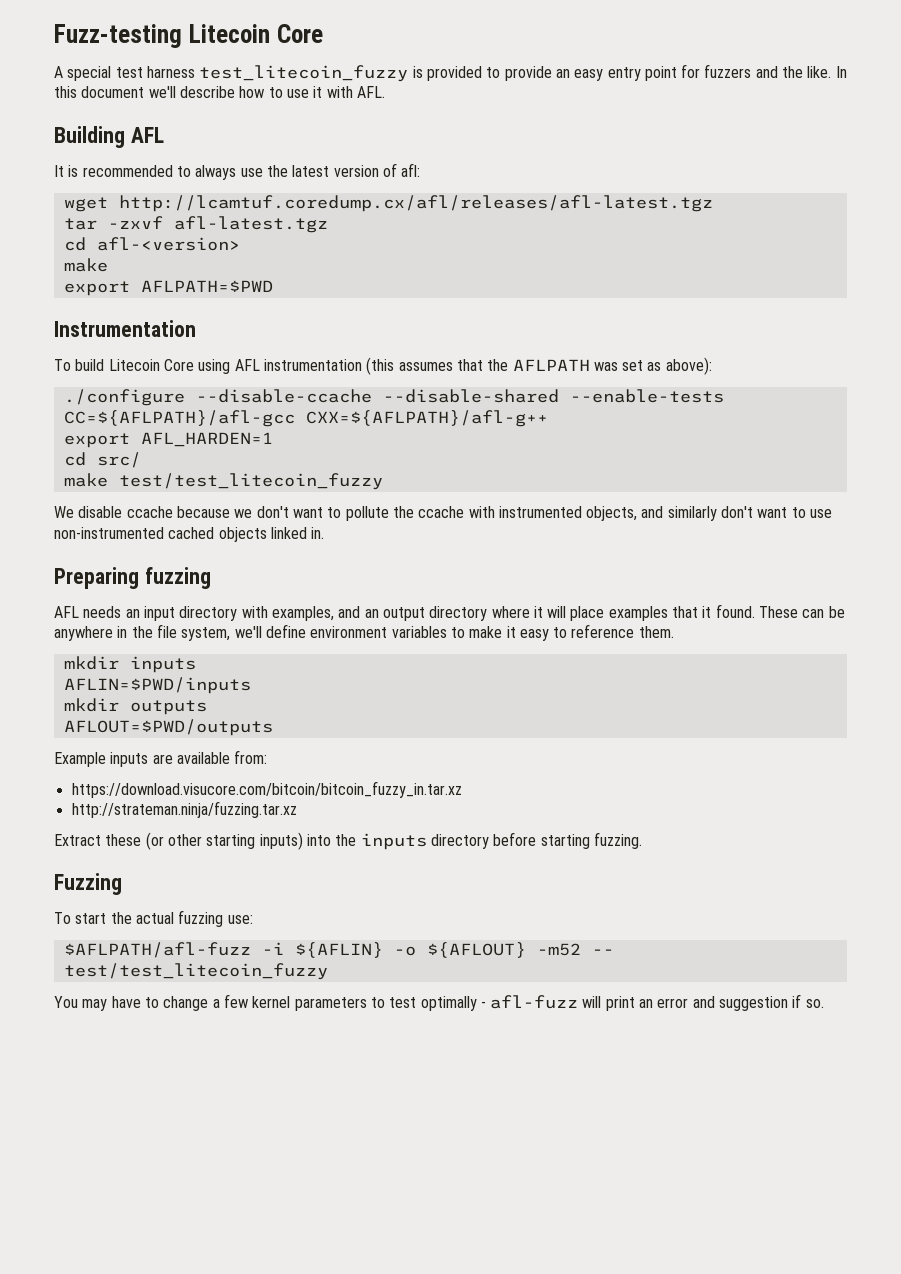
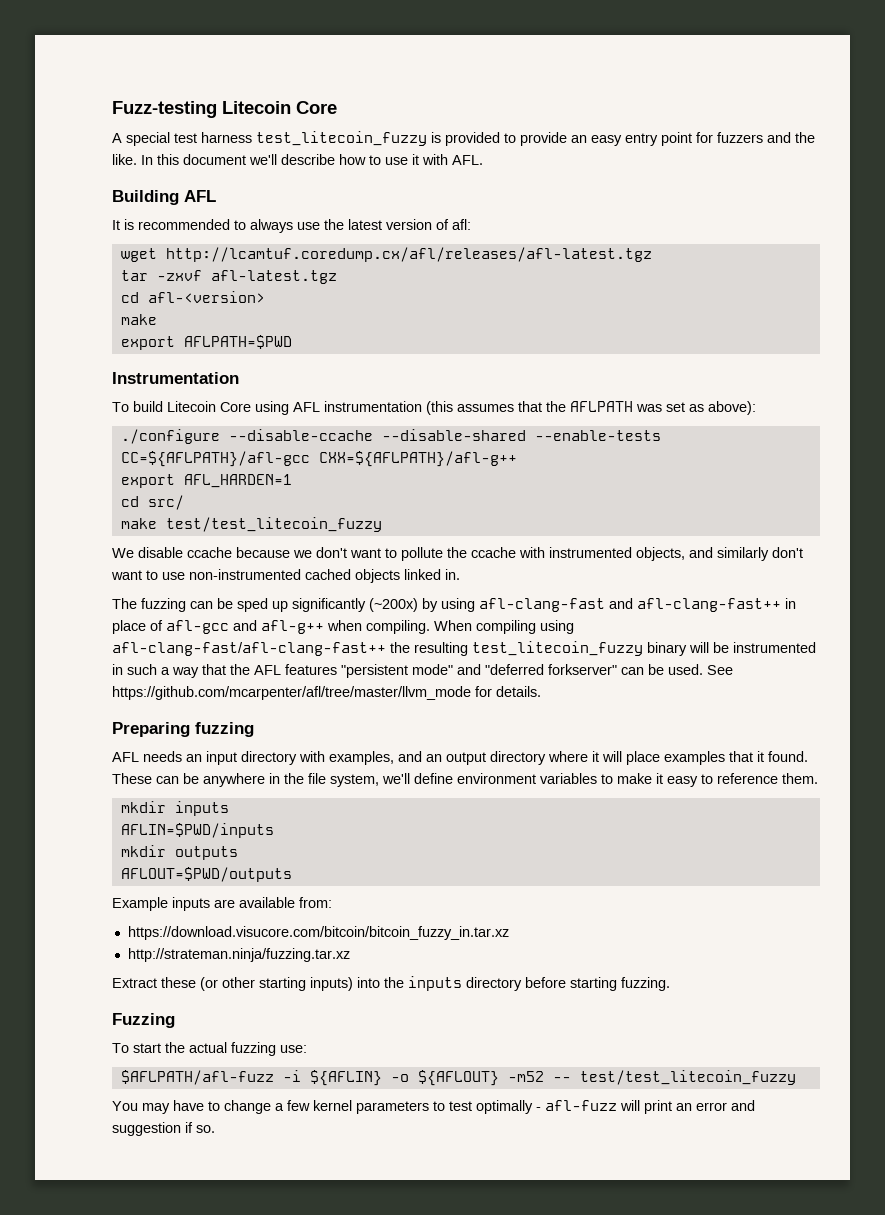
(325, 533) none -> [112,598,796,612] [112,620,574,634] [112,641,816,656] [112,664,733,678] [112,686,541,700] // The fuzzing can be sped up significantly (~200x) by using afl-clang-fast and afl-clang-fast++ in place of afl-gcc and afl-g++ when compiling. When compiling using afl-clang-fast/afl-clang-fast++ the resulting test_litecoin_fuzzy binary will be instrumented in such a way that the AFL features "persistent mode" and "deferred forkserver" can be used. See https://github.com/mcarpenter/afl/tree/master/llvm_mode for details.

